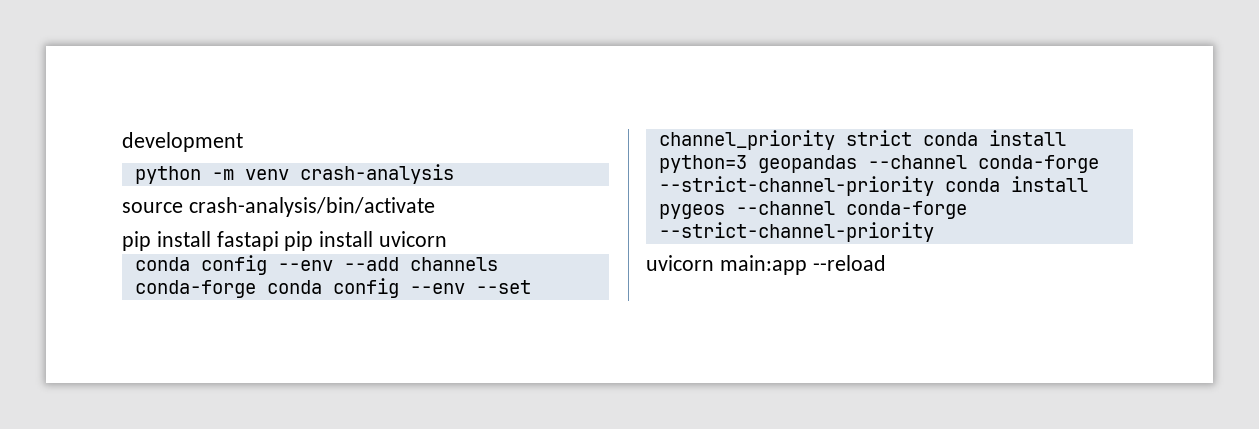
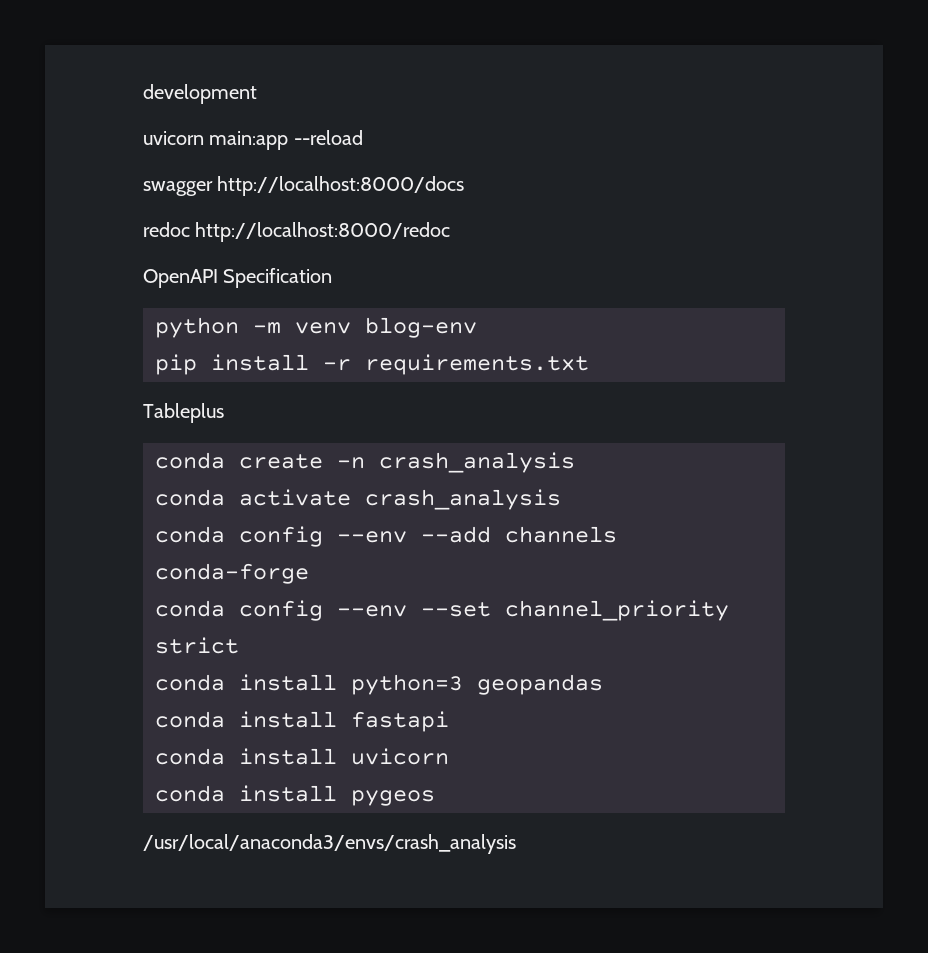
(243, 142) none -> [143,130,363,150] [143,176,465,196] [143,222,451,242] [143,268,333,288] // uvicorn main:app --reload // swagger http://localhost:8000/docs // redoc http://localhost:8000/redoc // OpenAPI Specification
[299,164,454,184] [122,197,435,217] [122,231,448,251] crash-analysis // source crash-analysis/bin/activate // pip install fastapi pip install uvicorn -> [365,317,477,338] [155,354,589,375] [143,403,224,423] [155,452,575,473] [155,489,561,510] blog-env // pip install -r requirements.txt // Tableplus // conda create -n crash_analysis // conda activate crash_analysis
(256, 289) none -> (309, 573) //
(912, 138) none -> (239, 645) //
[867,155,1099,173] [658,176,1088,196] [658,201,967,219] [658,222,934,242] [646,255,886,275] --channel conda-forge --strict-channel-priority conda install pygeos --channel conda-forge --strict-channel-priority // uvicorn main:app --reload -> [155,711,449,732] [155,748,449,765] [155,785,435,806] [143,834,516,854] // conda install fastapi // conda install uvicorn // conda install pygeos // /usr/local/anaconda3/envs/crash_analysis

